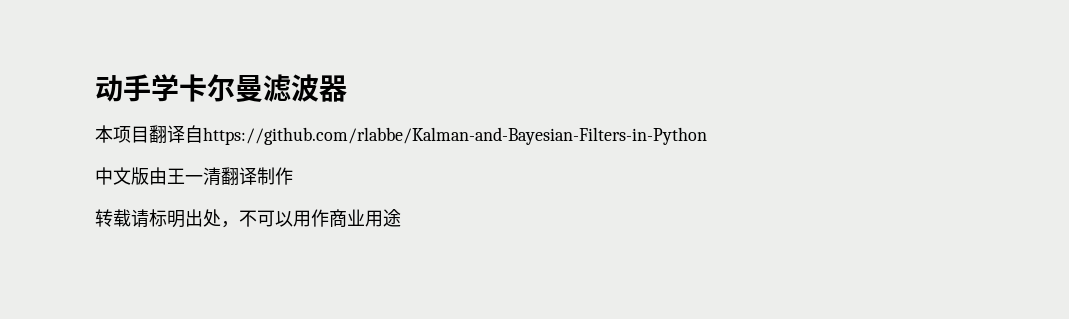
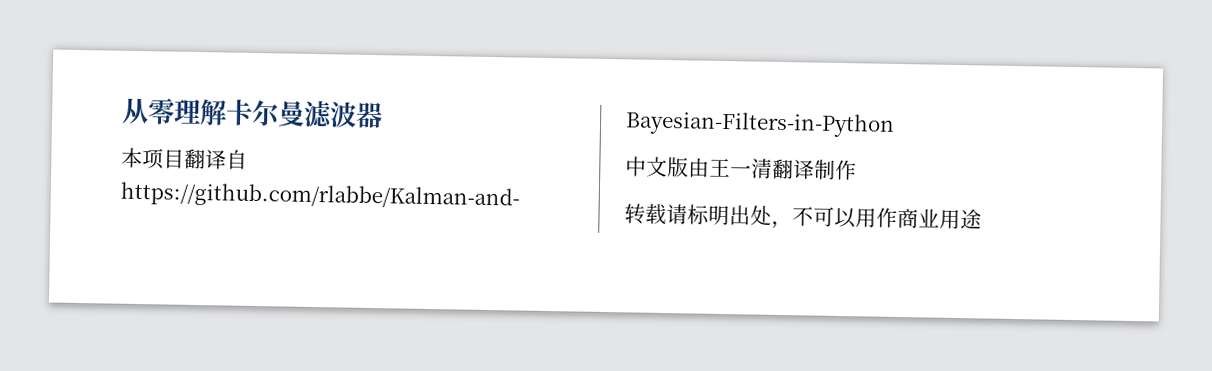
[95,74,179,102] 动手学 -> [121,97,227,126] 从零理解

